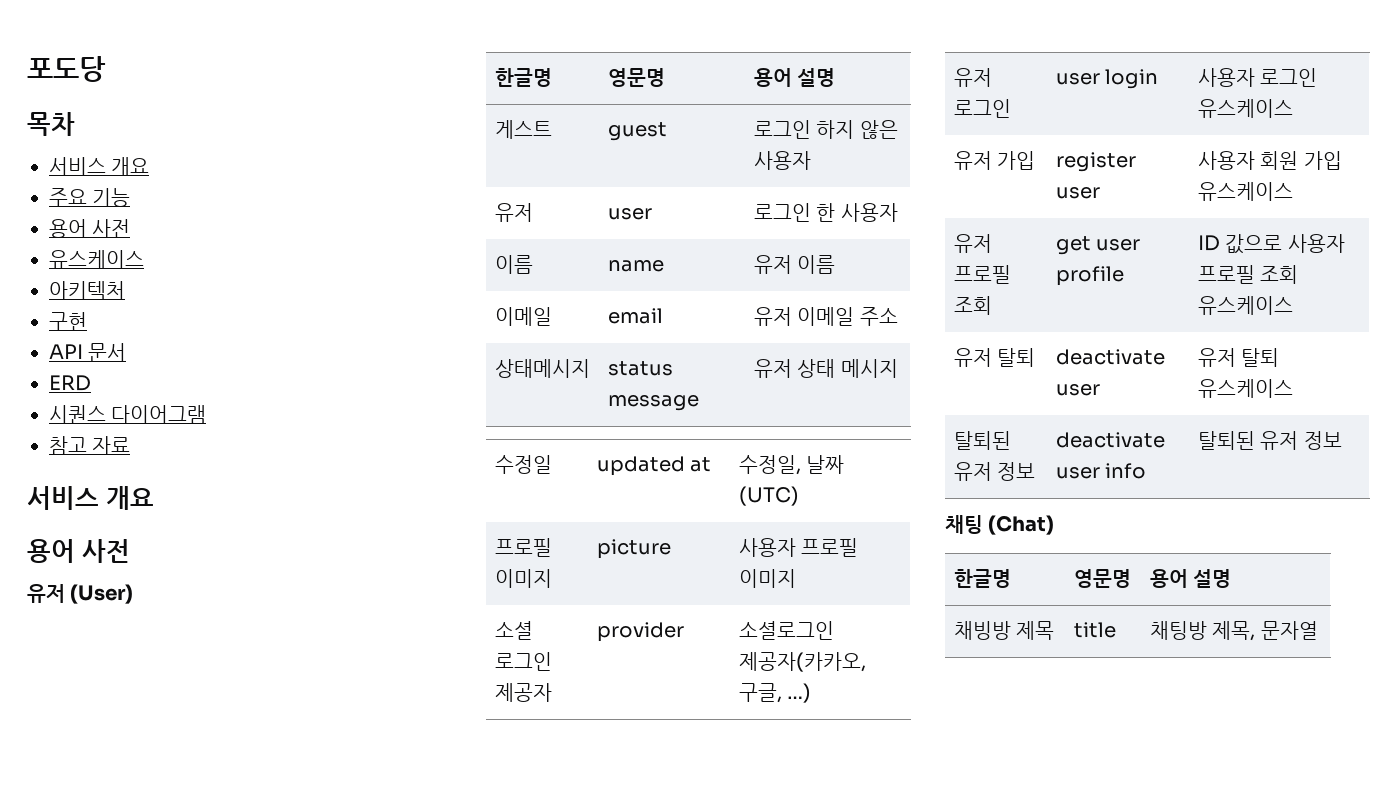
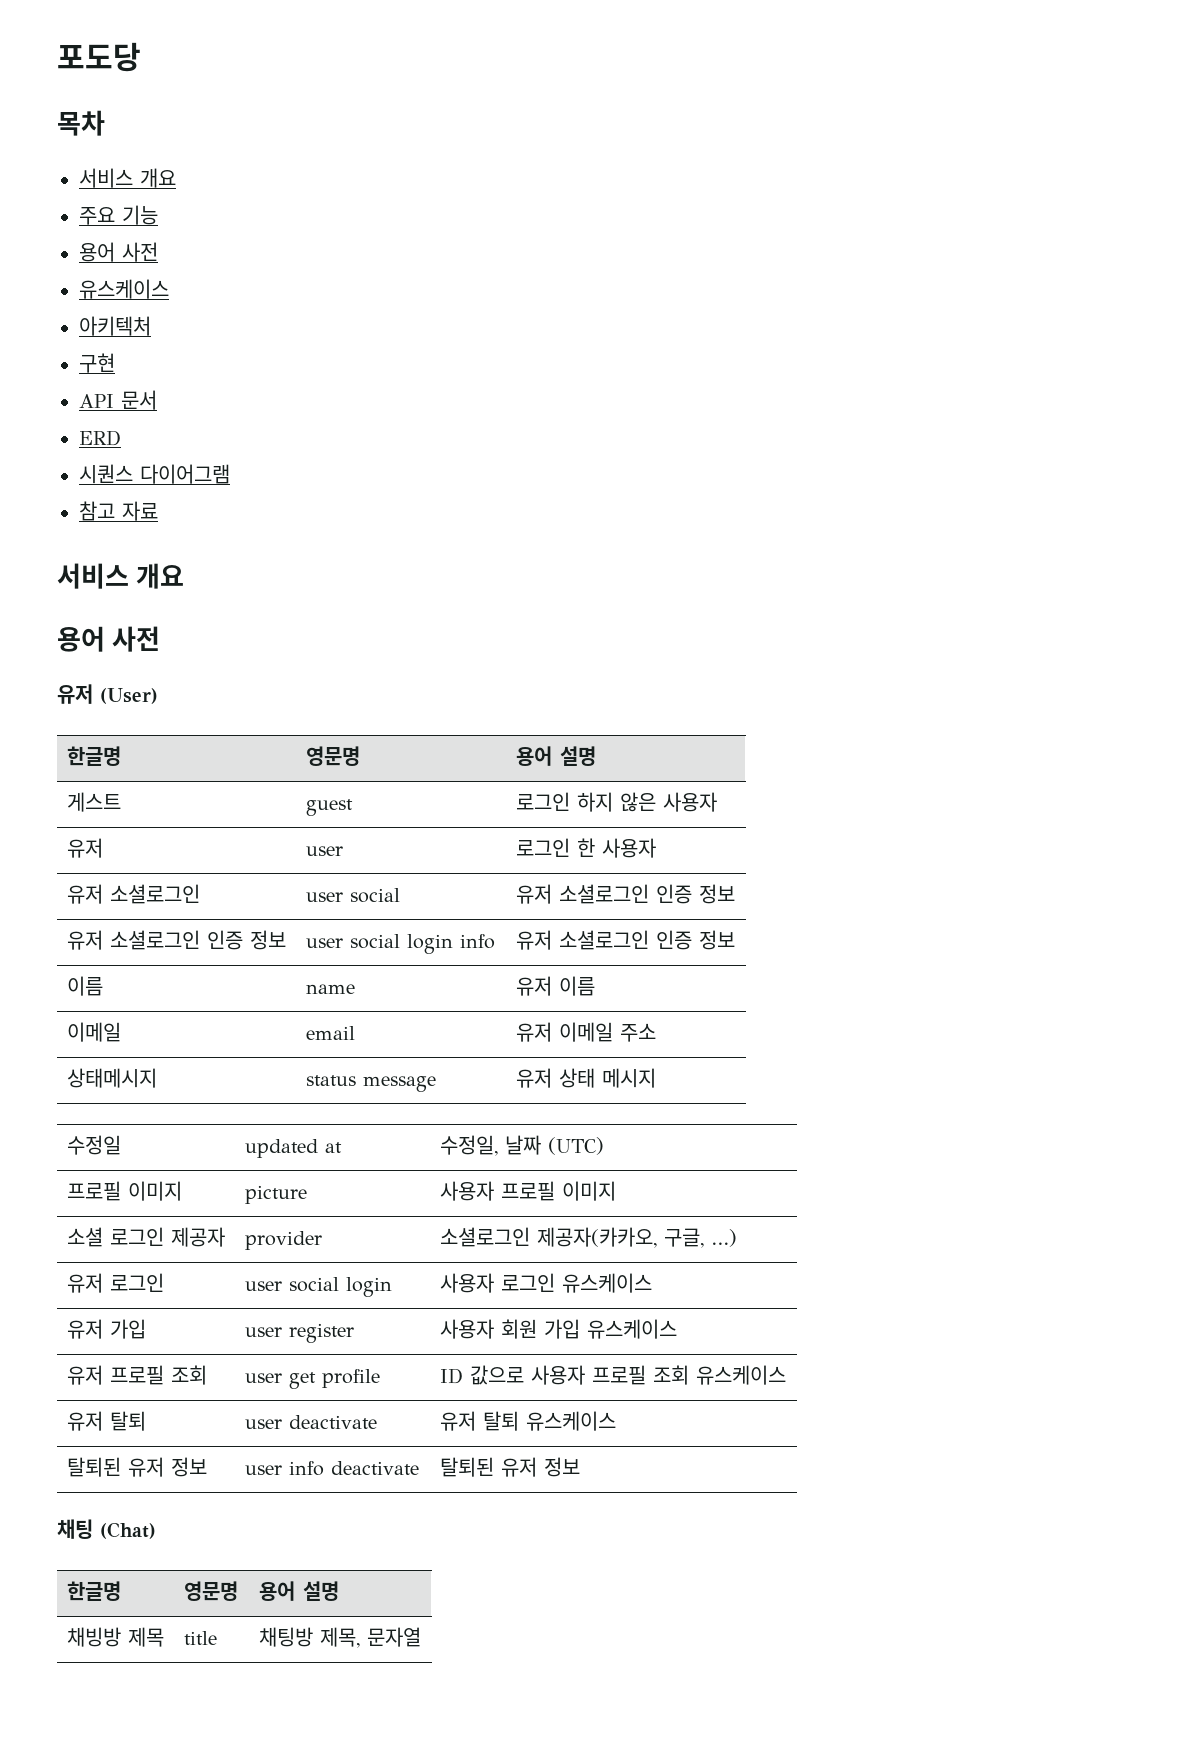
(898, 212) none -> [66,884,200,904] [305,888,400,903] [515,884,735,904] [66,930,286,950] [305,934,495,954] [515,930,735,950] // 유저 소셜로그인 | user social | 유저 소셜로그인 인증 정보 // 유저 소셜로그인 인증 정보 | user social login info | 유저 소셜로그인 인증 정보
(1100, 78) none -> [288,1277,339,1292] social
(1036, 160) none -> [244,1327,282,1337] user
[1055,186,1100,199] user -> (354, 1333) none
[1055,236,1141,255] get user -> [244,1372,316,1389] user get
[1055,349,1165,365] [1055,383,1100,396] deactivate user -> [244,1415,377,1429] user deactivate
[1055,432,1165,448] deactivate -> (207, 1467) none
(1147, 471) none -> [330,1461,419,1475] deactivate

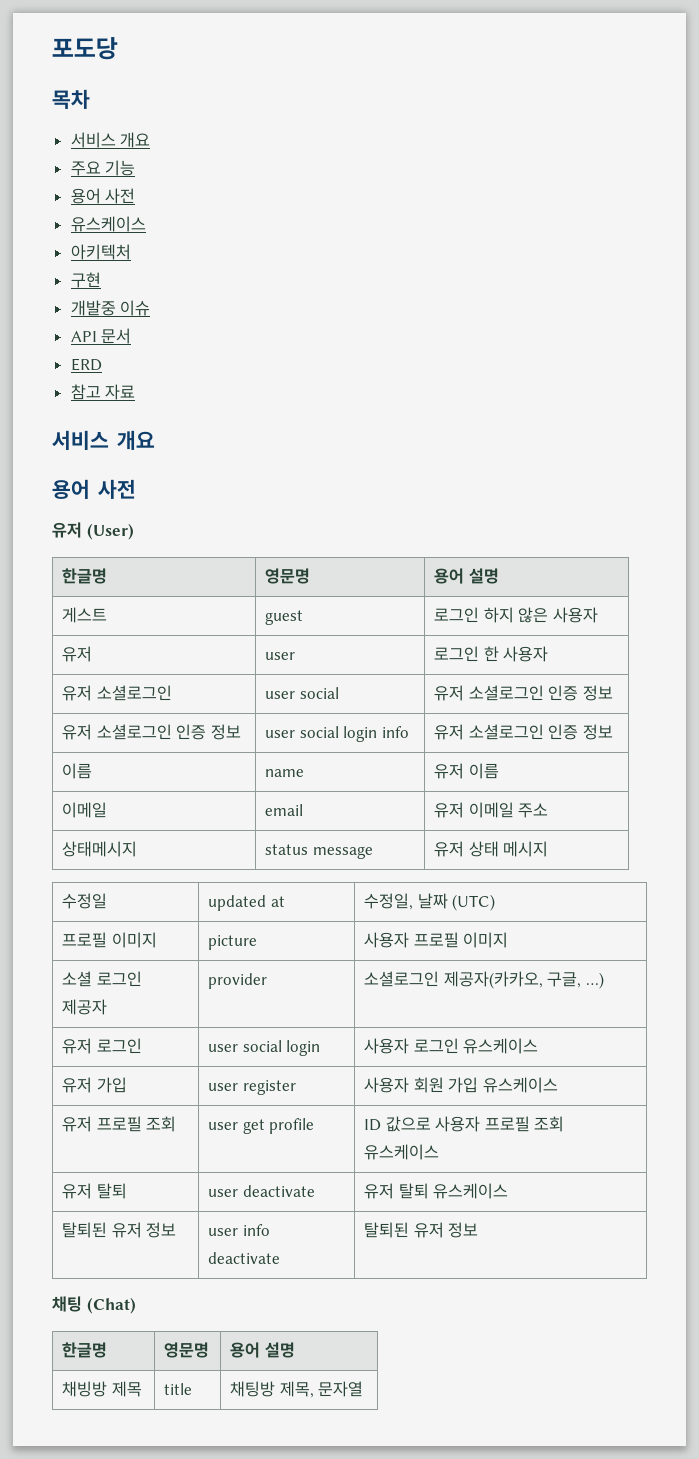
(115, 363) none -> [70,300,151,316] // 개발중 이슈
[79,464,230,484] // 시퀀스 다이어그램 -> (102, 364) none

